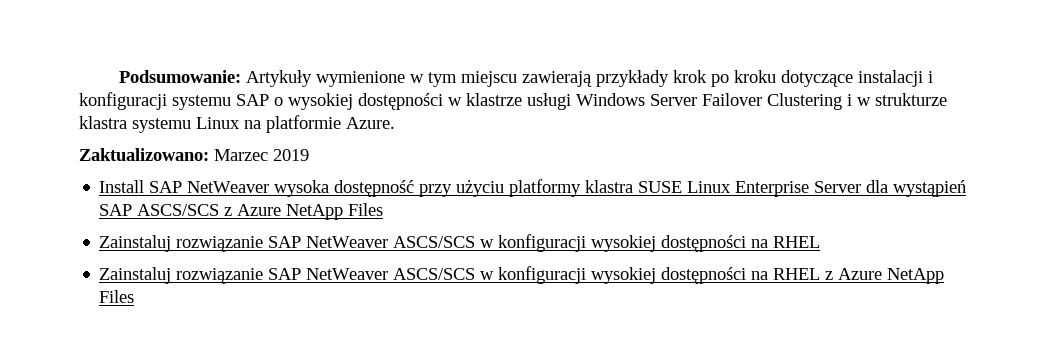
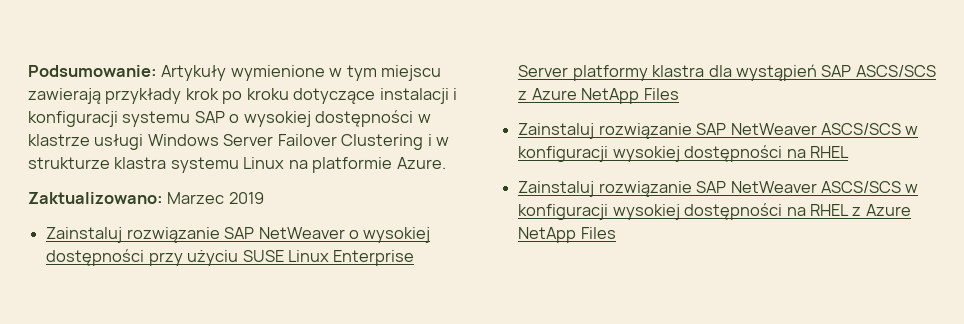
[99,179,634,197] Install SAP NetWeaver wysoka dostępność przy użyciu platformy klastra -> [46,227,431,243] [46,249,239,266] Zainstaluj rozwiązanie SAP NetWeaver o wysokiej dostępności przy użyciu
(862, 187) none -> [572,65,705,81] platformy klastra

